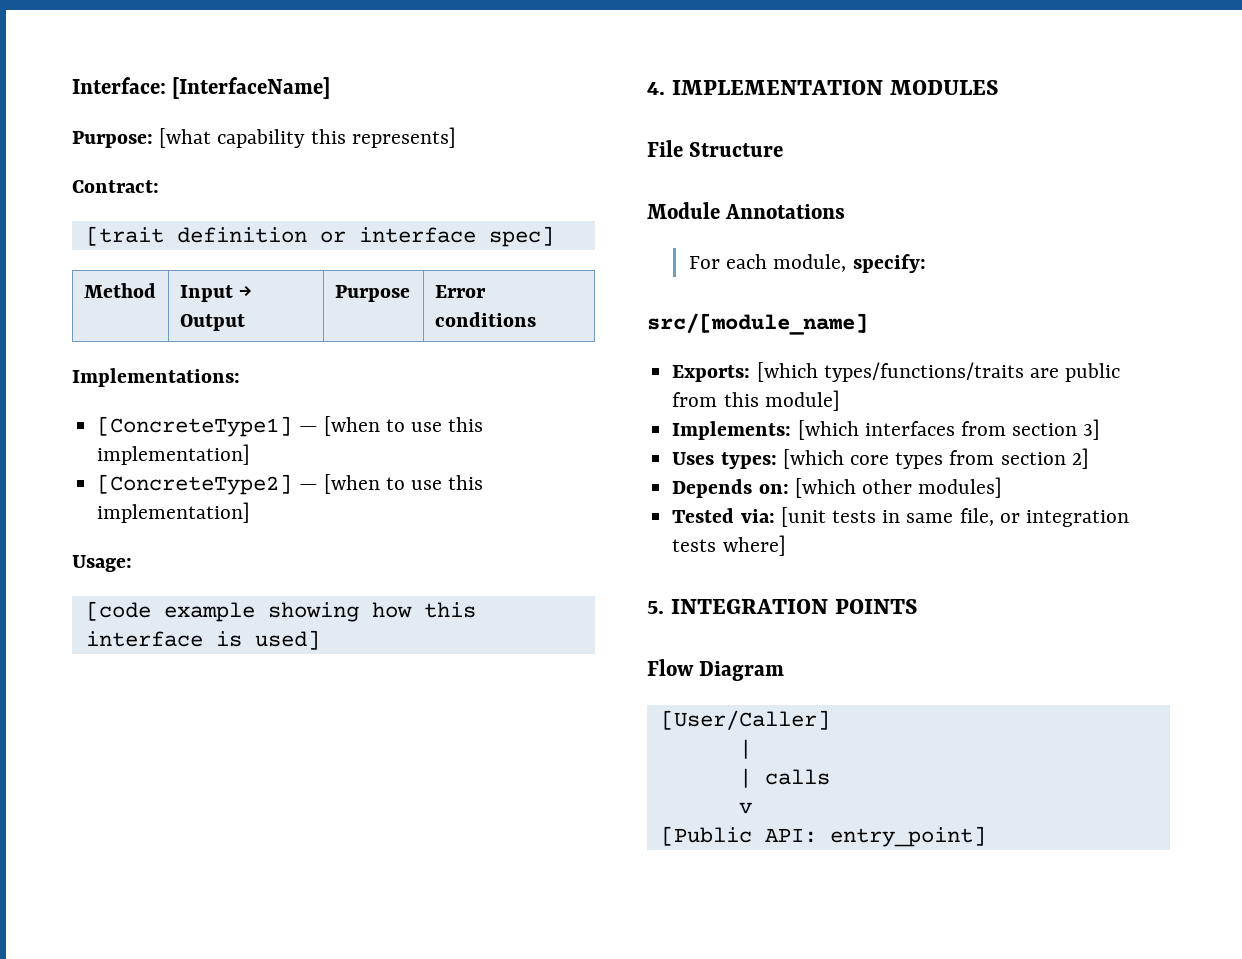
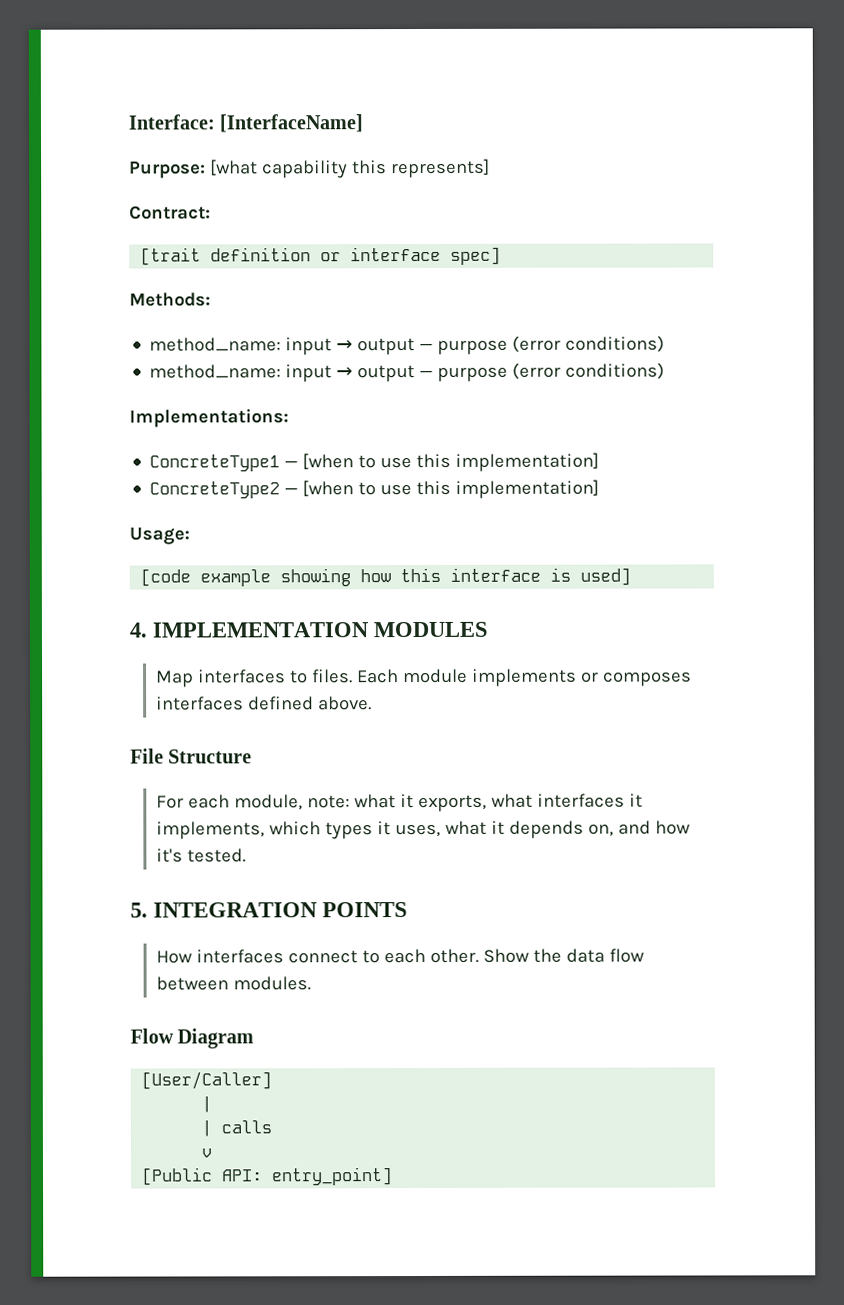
[83,283,156,298] [179,285,252,302] [179,314,245,331] [334,285,410,302] [434,285,486,298] [434,312,536,327] // Method | Input → Output | Purpose | Error conditions -> [129,292,211,307] [149,335,666,356] [149,362,666,383] // Methods: // method_name: input → output — purpose (error conditions) // method_name: input → output — purpose (error conditions)
[97,416,484,437] [97,444,251,465] [97,474,293,495] [ConcreteType1] — [when to use this implementation] // [ConcreteType2] -> [149,452,600,472] [149,481,281,499] ConcreteType1 — [when to use this implementation] // ConcreteType2
(999, 87) none -> [155,668,692,688] [155,696,372,711] // Map interfaces to files. Each module implements or composes interfaces defined above.
[647,202,846,219] // Module Annotations -> (253, 756) none
[852,254,926,273] [647,313,868,335] [672,362,1121,382] [672,390,840,411] [672,419,1101,440] [672,448,1089,469] [672,477,1003,498] [672,507,1129,527] [672,535,786,556] [647,599,918,614] specify: // src/[module_name] // Exports: [which types/functions/traits are public from this module] // Implements: [which interfaces from section 3] // Uses types: [which core types from section 2] // Depends on: [which other modules] // Tested via: [unit tests in same file, or integration tests where] // 5. INTEGRATION POINTS -> [306,793,643,813] [155,820,691,840] [155,848,246,863] [130,902,409,918] [155,948,645,964] [155,976,311,991] note: what it exports, what interfaces it implements, which types it uses, what it depends on, and how it's tested. // 5. INTEGRATION POINTS // How interfaces connect to each other. Show the data flow between modules.

